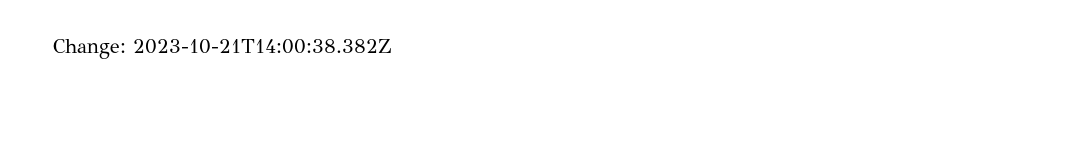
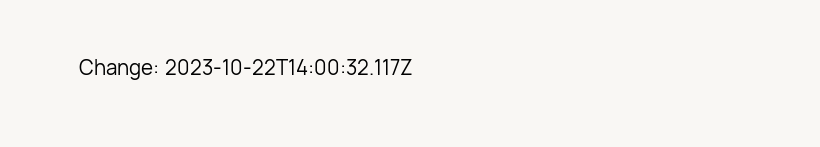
[133,39,391,54] 2023-10-21T14:00:38.382Z -> [164,59,413,75] 2023-10-22T14:00:32.117Z

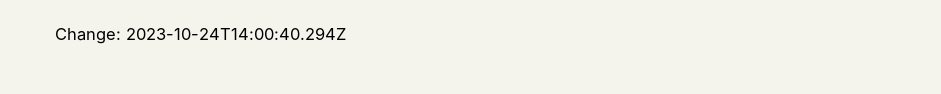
[164,59,413,75] 2023-10-22T14:00:32.117Z -> [126,27,346,40] 2023-10-24T14:00:40.294Z

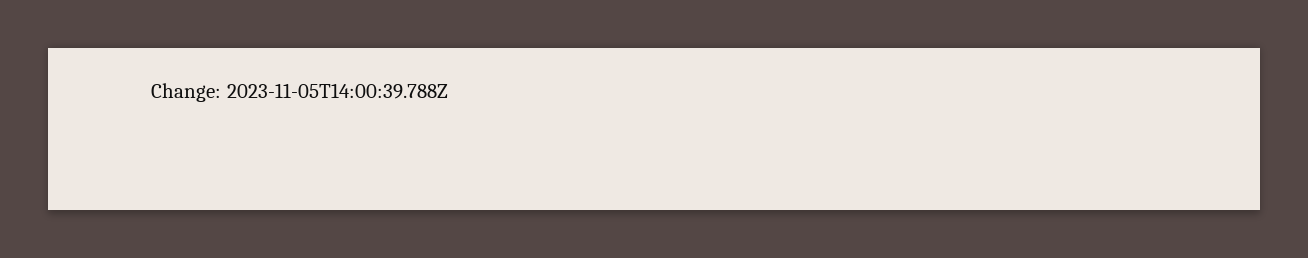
[126,27,346,40] 2023-10-24T14:00:40.294Z -> [226,83,448,99] 2023-11-05T14:00:39.788Z

